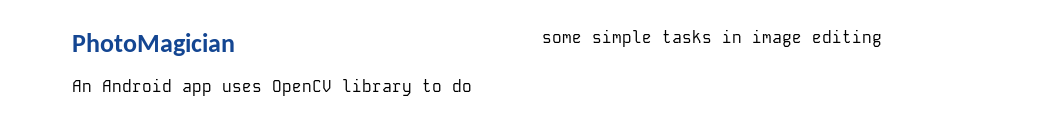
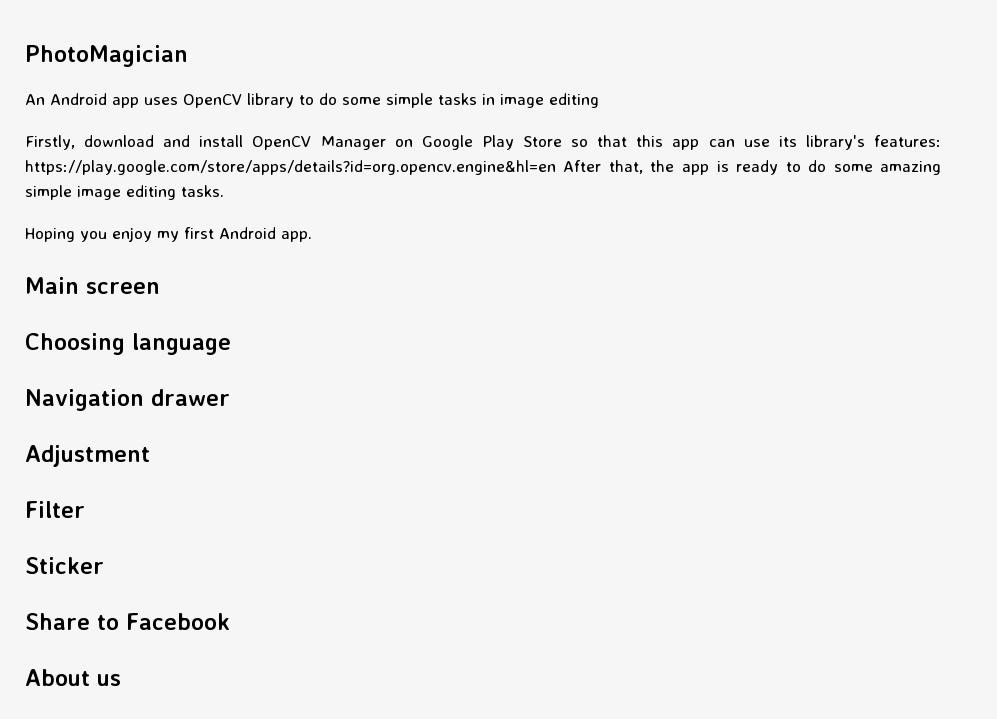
(882, 38) none -> [25,135,941,150] [25,160,941,175] [25,185,224,200] [25,227,312,242] [25,277,160,294] [25,333,231,355] [25,389,230,411] [25,445,150,467] [25,501,85,518] [25,557,104,574] [25,613,230,630] [25,669,121,686] // Firstly, download and install OpenCV Manager on Google Play Store so that this app can use its library's features: https://play.google.com/store/apps/details?id=org.opencv.engine&hl=en After that, the app is ready to do some amazing simple image editing tasks. // Hoping you enjoy my first Android app. // Main screen // Choosing language // Navigation drawer // Adjustment // Filter // Sticker // Share to Facebook // About us

